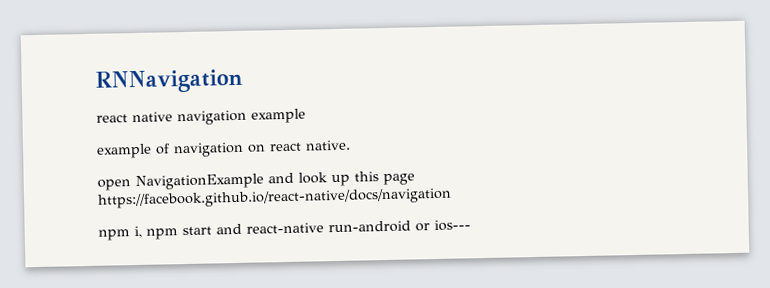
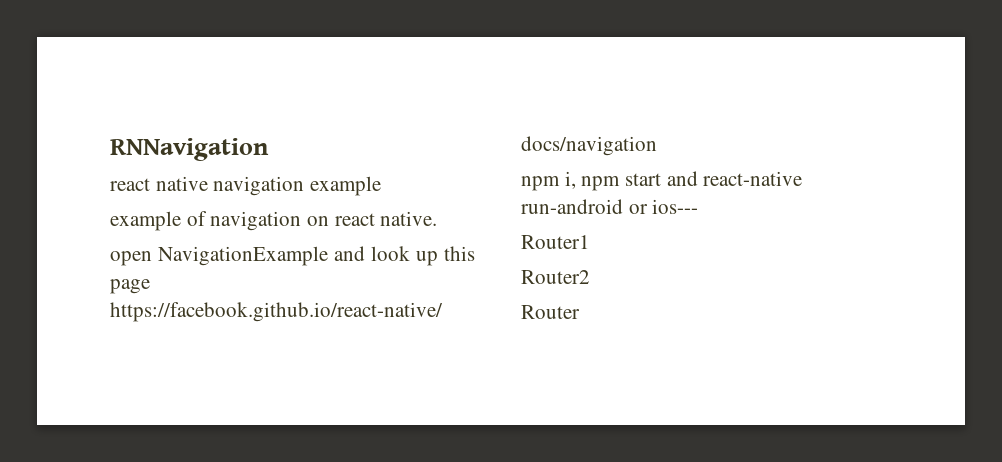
(471, 225) none -> [521,235,590,249] [521,270,590,284] [521,305,580,319] // Router1 // Router2 // Router

